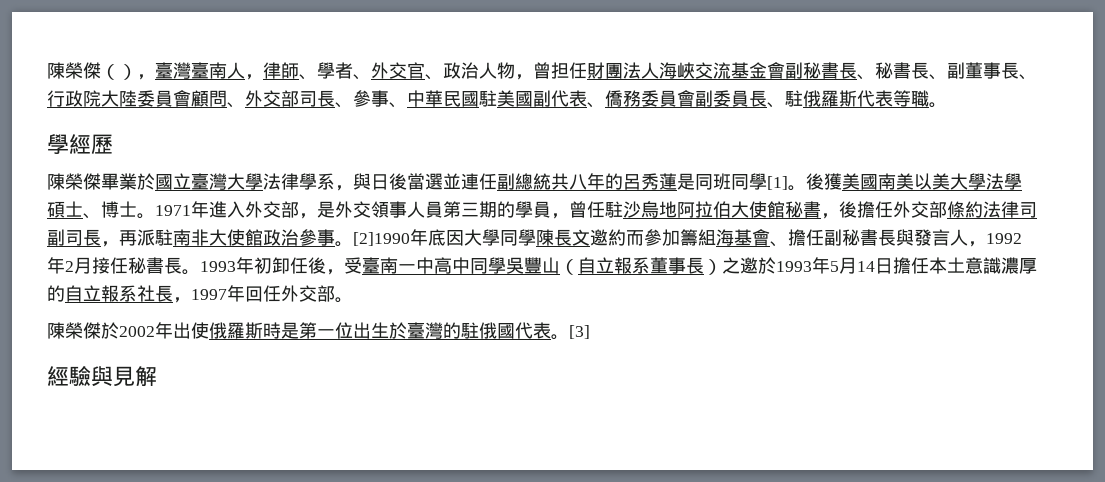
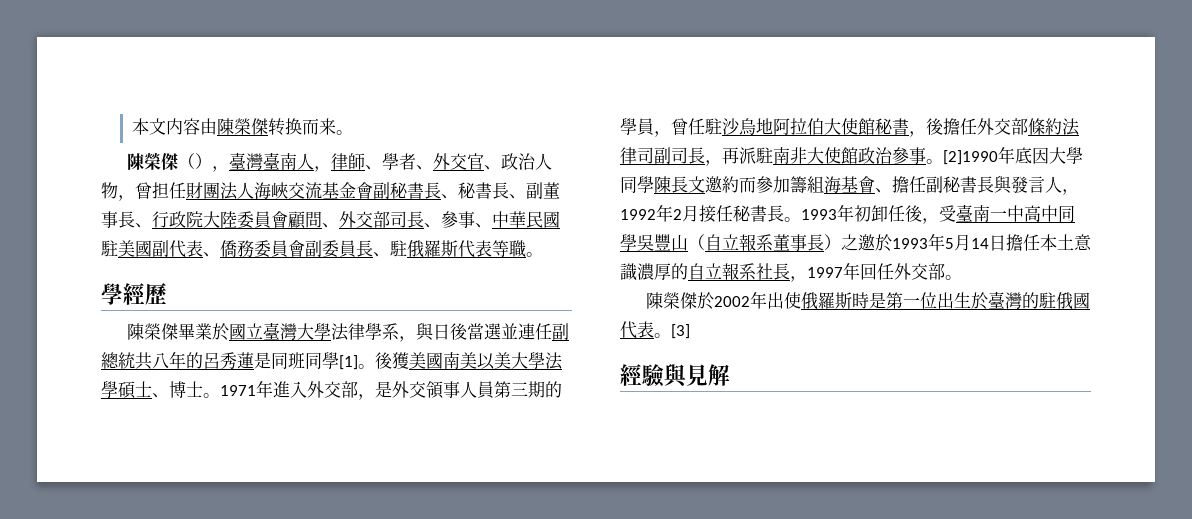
(47, 70) none -> [132,118,354,136] 本文内容由陳榮傑转换而来。 //

